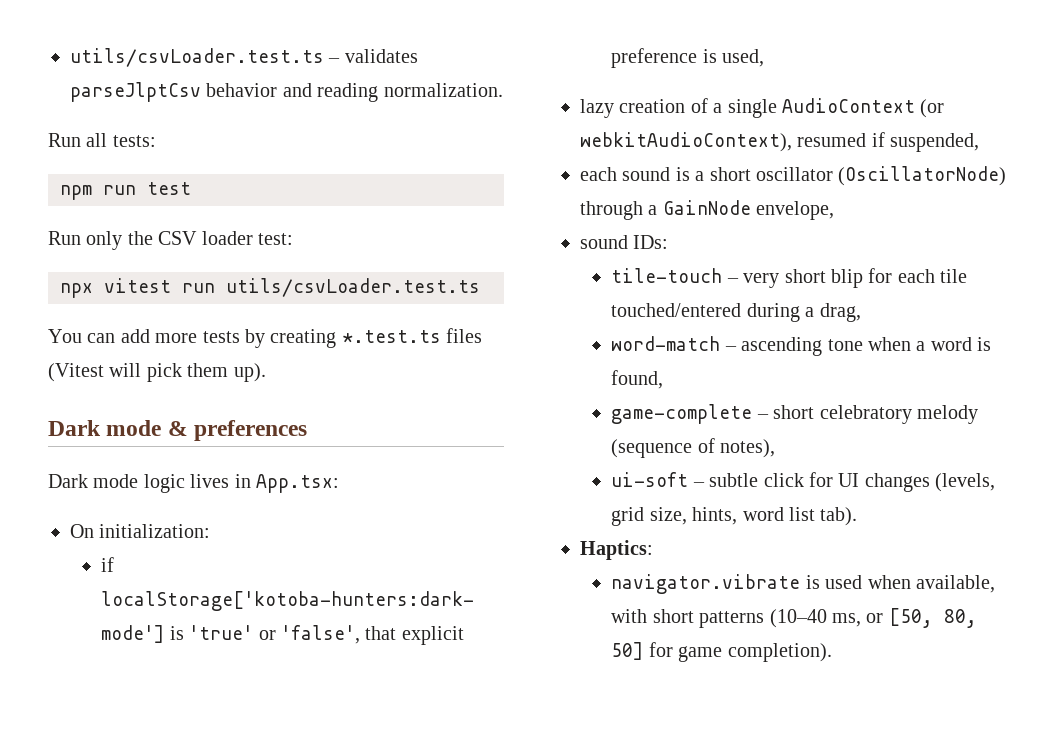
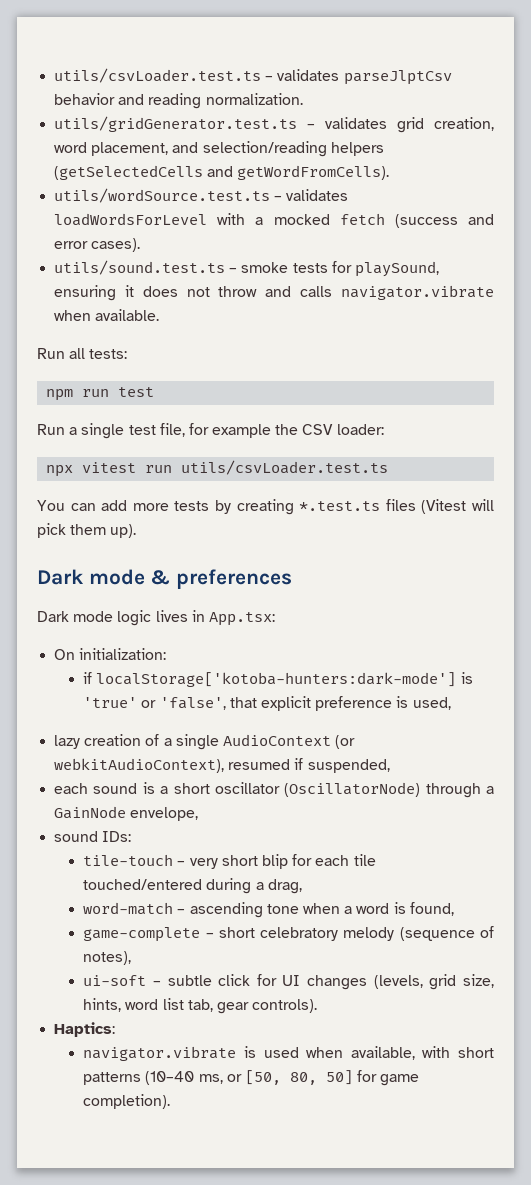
(503, 90) none -> [54,116,495,133] [54,141,384,157] [54,165,390,180] [54,188,349,203] [54,213,494,228] [54,238,141,252] [54,260,439,277] [54,285,494,301] [54,309,160,321] // utils/gridGenerator.test.ts – validates grid creation, word placement, and selection/reading helpers (getSelectedCells and getWordFromCells). // utils/wordSource.test.ts – validates loadWordsForLevel with a mocked fetch (success and error cases). // utils/sound.test.ts – smoke tests for playSound, ensuring it does not throw and calls navigator.vibrate when available.
[86,231,293,250] only the CSV loader test: -> [69,423,384,439] a single test file, for example the CSV loader:
[820,507,858,526] tab). -> [187,999,318,1014] tab, gear controls).

